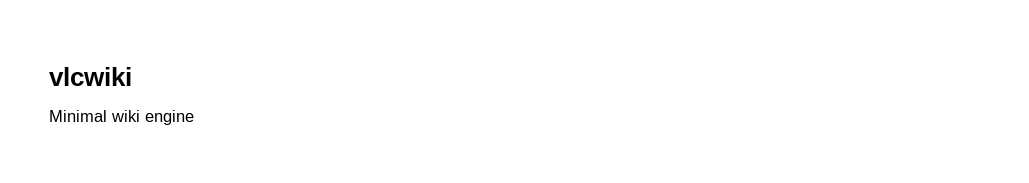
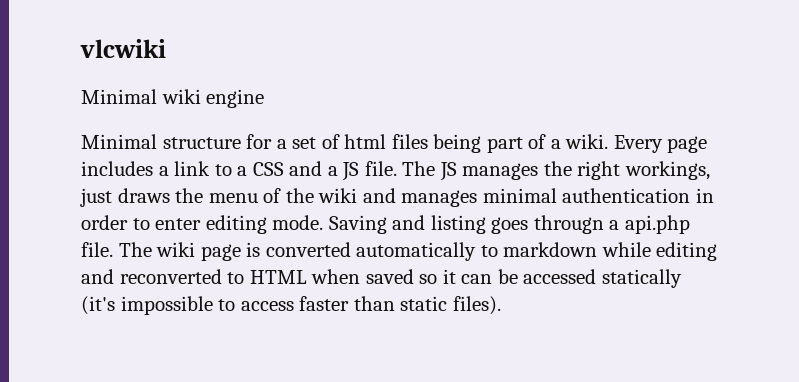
(194, 117) none -> [81,134,708,153] [81,161,711,181] [80,188,714,207] [81,215,690,234] [81,242,718,261] [81,269,682,288] [81,296,501,315] // Minimal structure for a set of html files being part of a wiki. Every page includes a link to a CSS and a JS file. The JS manages the right workings, just draws the menu of the wiki and manages minimal authentication in order to enter editing mode. Saving and listing goes througn a api.php file. The wiki page is converted automatically to markdown while editing and reconverted to HTML when saved so it can be accessed statically (it's impossible to access faster than static files).

